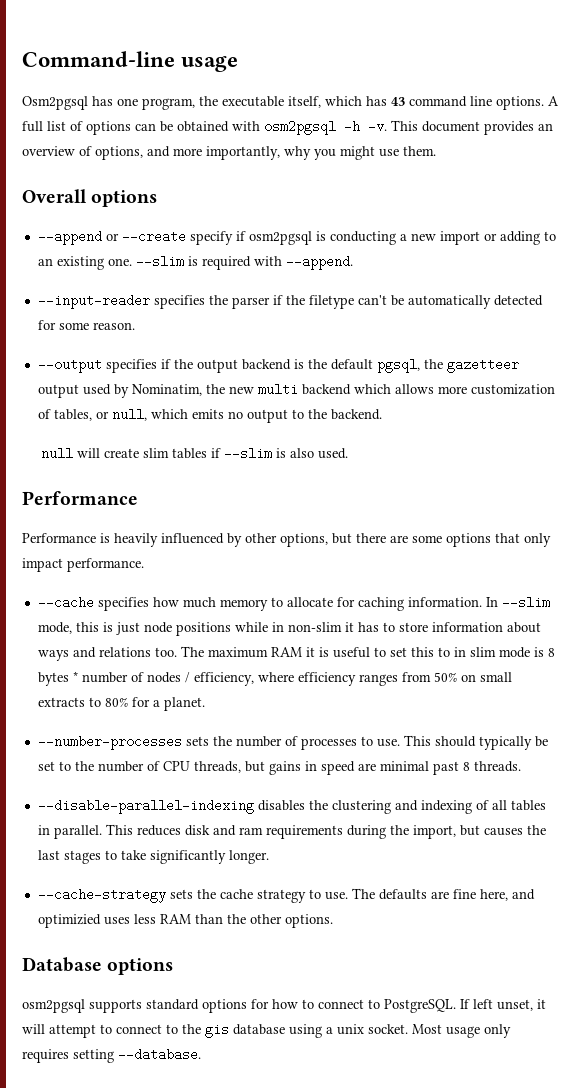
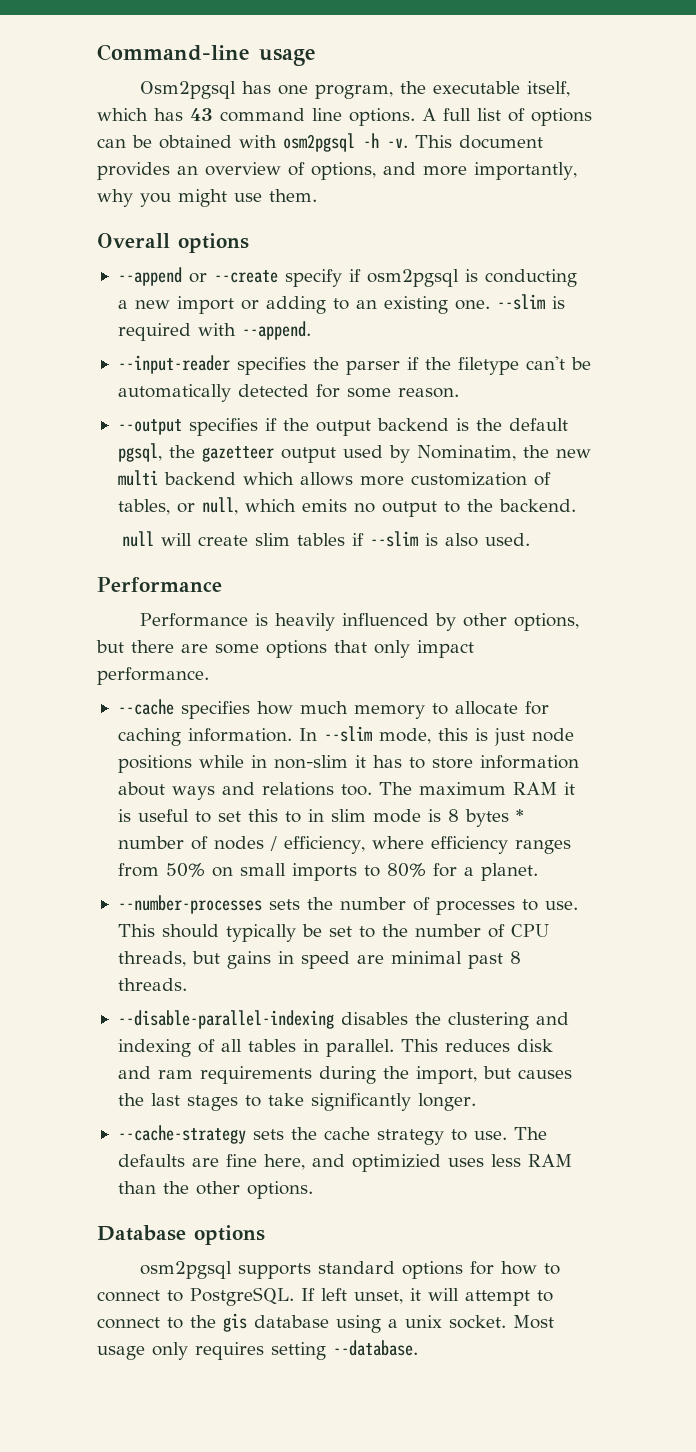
[37,697,85,707] extracts -> [291,863,357,881] imports

